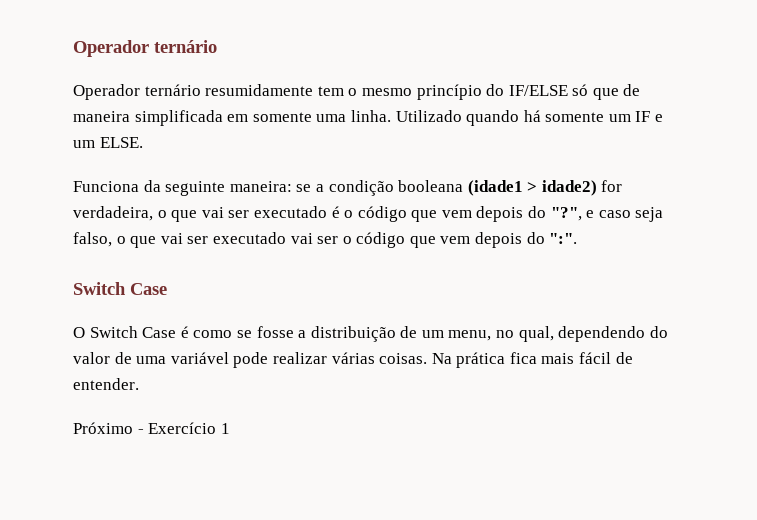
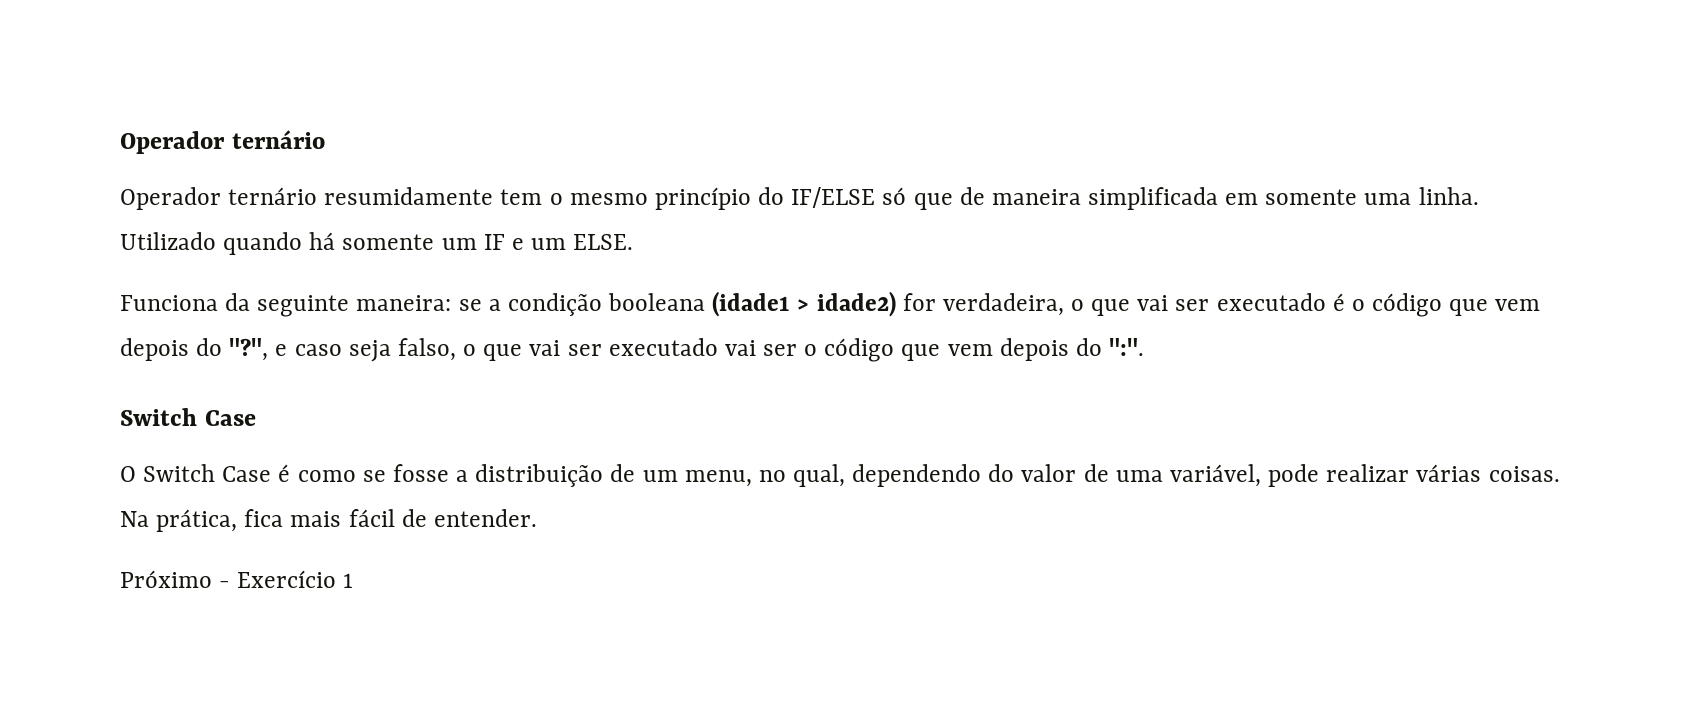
[170,352,229,364] variável -> [1169,464,1261,487] variável,
[456,352,506,368] prática -> [156,509,238,532] prática,

